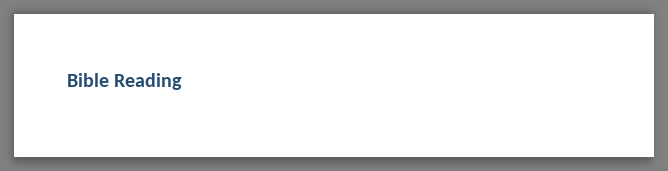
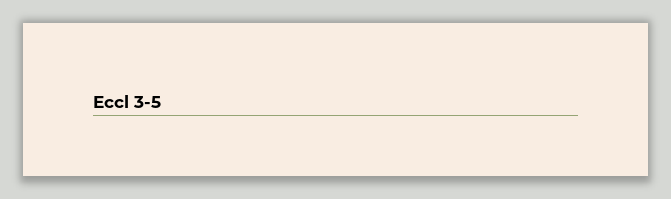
[67,73,183,90] Bible Reading -> [93,95,161,108] Eccl 3-5

